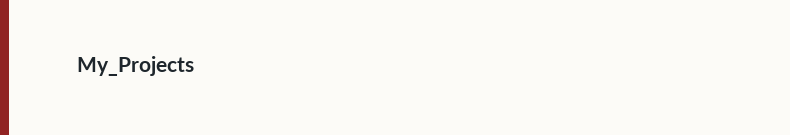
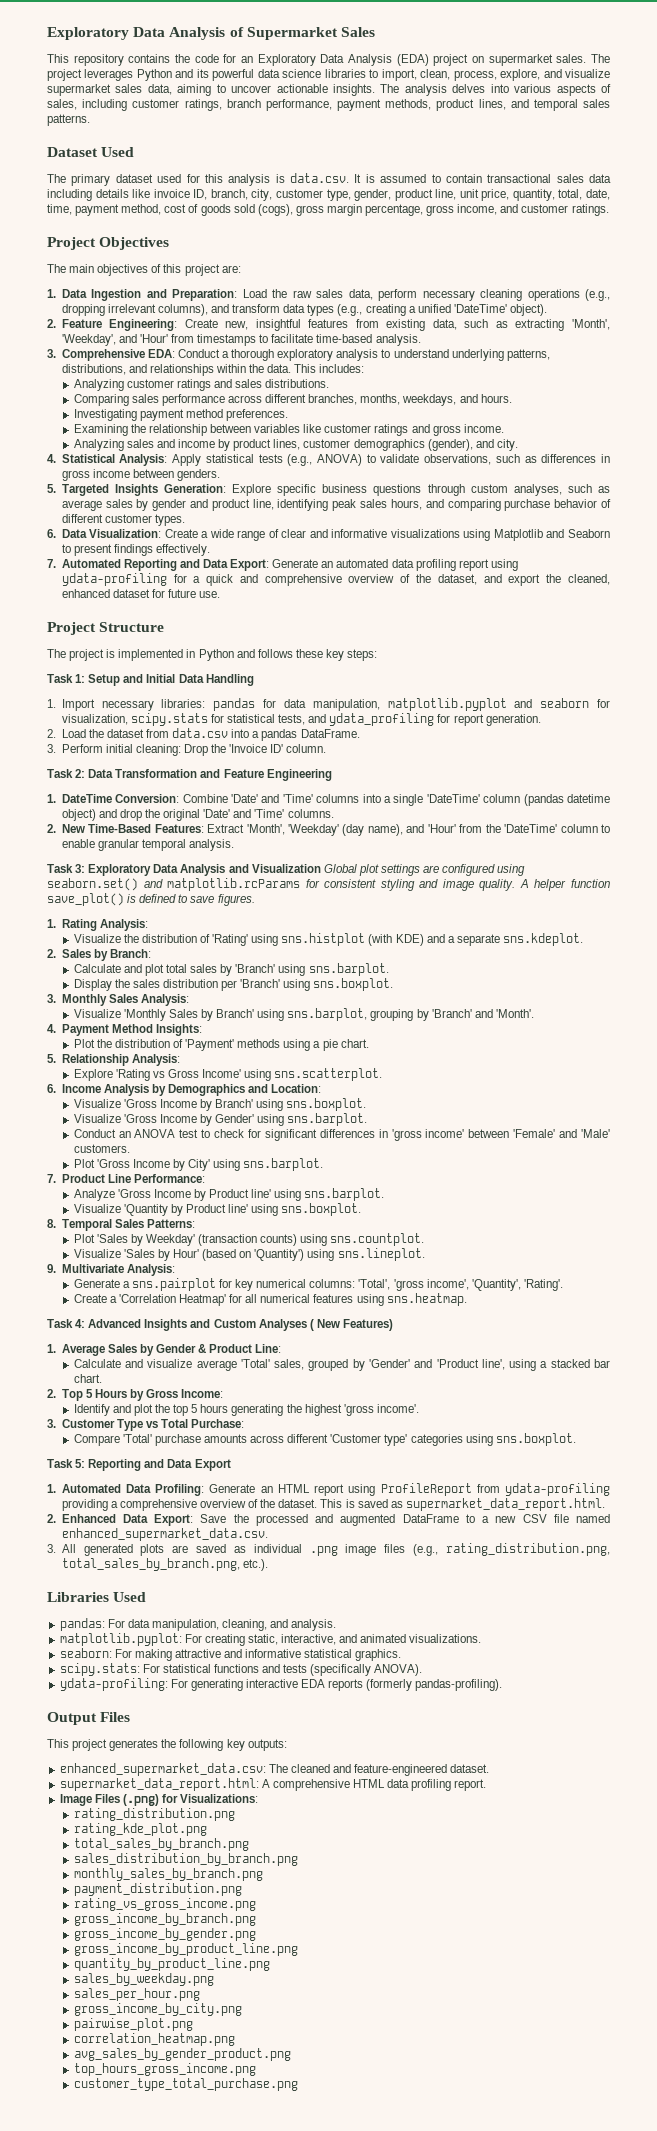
[77,56,194,76] My_Projects -> [47,27,375,40] [47,54,611,66] [47,69,610,81] [47,84,612,96] [47,99,611,111] [47,114,90,126] [47,147,135,157] [47,173,611,186] [47,189,610,201] [47,204,609,216] [47,237,170,250] [47,264,241,276] [47,289,610,301] [61,304,548,316] [47,319,610,331] [61,334,421,346] [47,349,550,361] [61,364,365,376] [73,379,330,391] [73,394,512,406] [73,409,288,421] [73,424,504,436] [73,439,518,451] [47,454,610,466] [61,469,221,481] [47,484,610,496] [61,499,611,511] [61,514,185,526] [47,529,611,541] [61,544,211,556] [47,559,518,571] [61,573,611,586] [61,589,221,598] [47,622,165,635] [47,649,378,661] [47,674,254,686] [47,698,610,711] [61,713,541,726] [47,728,360,741] [47,744,327,756] [47,769,332,781] [47,794,610,806] [61,809,334,821] [47,824,610,836] [61,839,235,851] [47,864,526,876] [47,878,610,891] [47,893,255,906] [47,919,148,931] [73,933,583,946] [47,949,151,961] [73,963,389,976] [73,978,394,991] [47,994,189,1006] [73,1008,534,1021] [47,1024,202,1036] [73,1039,369,1051] [47,1054,180,1066] [73,1068,383,1081] [47,1084,322,1096] [73,1098,367,1111] [73,1113,368,1126] [73,1129,611,1141] [73,1144,130,1153] [73,1158,324,1171] [47,1174,205,1183] [73,1188,385,1201] [73,1203,362,1216] [47,1219,195,1231] [73,1233,425,1246] [73,1248,425,1261] [47,1264,175,1276] [73,1278,563,1291] [73,1293,467,1306] [47,1319,393,1331] [47,1344,282,1356] [73,1359,610,1371] [73,1374,102,1383] [47,1389,224,1401] [73,1404,419,1416] [47,1419,245,1431] [73,1433,576,1446] [47,1459,231,1471] [47,1483,610,1496] [61,1498,605,1511] [47,1514,610,1526] [61,1528,268,1541] [47,1543,610,1556] [61,1558,268,1571] [47,1592,147,1602] [59,1618,337,1631] [59,1633,482,1646] [59,1648,402,1661] [59,1663,423,1676] [59,1678,503,1691] [47,1712,131,1725] [47,1739,287,1751] [59,1763,490,1776] [59,1778,487,1791] [59,1794,259,1806] [73,1808,235,1821] [73,1823,207,1836] [73,1838,249,1851] [73,1853,298,1866] [73,1868,263,1881] [73,1883,242,1896] [73,1898,256,1911] [73,1913,256,1926] [73,1928,256,1941] [73,1943,298,1956] [73,1958,270,1971] [73,1973,214,1986] [73,1988,200,2001] [73,2003,242,2016] [73,2018,193,2031] [73,2033,235,2046] [73,2048,291,2061] [73,2063,256,2076] [73,2078,298,2091] Exploratory Data Analysis of Supermarket Sales // This repository contains the code for an Exploratory Data Analysis (EDA) project on supermarket sales. The project leverages Python and its powerful data science libraries to import, clean, process, explore, and visualize supermarket sales data, aiming to uncover actionable insights. The analysis delves into various aspects of sales, including customer ratings, branch performance, payment methods, product lines, and temporal sales patterns. // Dataset Used // The primary dataset used for this analysis is data.csv. It is assumed to contain transactional sales data including details like invoice ID, branch, city, customer type, gender, product line, unit price, quantity, total, date, time, payment method, cost of goods sold (cogs), gross margin percentage, gross income, and customer ratings. // Project Objectives // The main objectives of this project are: // 1. Data Ingestion and Preparation: Load the raw sales data, perform necessary cleaning operations (e.g., dropping irrelevant columns), and transform data types (e.g., creating a unified 'DateTime' object). // 2. Feature Engineering: Create new, insightful features from existing data, such as extracting 'Month', 'Weekday', and 'Hour' from timestamps to facilitate time-based analysis. // 3. Comprehensive EDA: Conduct a thorough exploratory analysis to understand underlying patterns, distributions, and relationships within the data. This includes: // Analyzing customer ratings and sales distributions. // Comparing sales performance across different branches, months, weekdays, and hours. // Investigating payment method preferences. // Examining the relationship between variables like customer ratings and gross income. // Analyzing sales and income by product lines, customer demographics (gender), and city. // 4. Statistical Analysis: Apply statistical tests (e.g., ANOVA) to validate observations, such as differences in gross income between genders. // 5. Targeted Insights Generation: Explore specific business questions through custom analyses, such as average sales by gender and product line, identifying peak sales hours, and comparing purchase behavior of different customer types. // 6. Data Visualization: Create a wide range of clear and informative visualizations using Matplotlib and Seaborn to present findings effectively. // 7. Automated Reporting and Data Export: Generate an automated data profiling report using ydata-profiling for a quick and comprehensive overview of the dataset, and export the cleaned, enhanced dataset for future use. // Project Structure // The project is implemented in Python and follows these key steps: // Task 1: Setup and Initial Data Handling // 1. Import necessary libraries: pandas for data manipulation, matplotlib.pyplot and seaborn for visualization, scipy.stats for statistical tests, and ydata_profiling for report generation. // 2. Load the dataset from data.csv into a pandas DataFrame. // 3. Perform initial cleaning: Drop the 'Invoice ID' column. // Task 2: Data Transformation and Feature Engineering // 1. DateTime Conversion: Combine 'Date' and 'Time' columns into a single 'DateTime' column (pandas datetime object) and drop the original 'Date' and 'Time' columns. // 2. New Time-Based Features: Extract 'Month', 'Weekday' (day name), and 'Hour' from the 'DateTime' column to enable granular temporal analysis. // Task 3: Exploratory Data Analysis and Visualization Global plot settings are configured using seaborn.set() and matplotlib.rcParams for consistent styling and image quality. A helper function save_plot() is defined to save figures. // 1. Rating Analysis: // Visualize the distribution of 'Rating' using sns.histplot (with KDE) and a separate sns.kdeplot. // 2. Sales by Branch: // Calculate and plot total sales by 'Branch' using sns.barplot. // Display the sales distribution per 'Branch' using sns.boxplot. // 3. Monthly Sales Analysis: // Visualize 'Monthly Sales by Branch' using sns.barplot, grouping by 'Branch' and 'Month'. // 4. Payment Method Insights: // Plot the distribution of 'Payment' methods using a pie chart. // 5. Relationship Analysis: // Explore 'Rating vs Gross Income' using sns.scatterplot. // 6. Income Analysis by Demographics and Location: // Visualize 'Gross Income by Branch' using sns.boxplot. // Visualize 'Gross Income by Gender' using sns.barplot. // Conduct an ANOVA test to check for significant differences in 'gross income' between 'Female' and 'Male' customers. // Plot 'Gross Income by City' using sns.barplot. // 7. Product Line Performance: // Analyze 'Gross Income by Product line' using sns.barplot. // Visualize 'Quantity by Product line' using sns.boxplot. // 8. Temporal Sales Patterns: // Plot 'Sales by Weekday' (transaction counts) using sns.countplot. // Visualize 'Sales by Hour' (based on 'Quantity') using sns.lineplot. // 9. Multivariate Analysis: // Generate a sns.pairplot for key numerical columns: 'Total', 'gross income', 'Quantity', 'Rating'. // Create a 'Correlation Heatmap' for all numerical features using sns.heatmap. // Task 4: Advanced Insights and Custom Analyses ( New Features) // 1. Average Sales by Gender & Product Line: // Calculate and visualize average 'Total' sales, grouped by 'Gender' and 'Product line', using a stacked bar chart. // 2. Top 5 Hours by Gross Income: // Identify and plot the top 5 hours generating the highest 'gross income'. // 3. Customer Type vs Total Purchase: // Compare 'Total' purchase amounts across different 'Customer type' categories using sns.boxplot. // Task 5: Reporting and Data Export // 1. Automated Data Profiling: Generate an HTML report using ProfileReport from ydata-profiling providing a comprehensive overview of the dataset. This is saved as supermarket_data_report.html. // 2. Enhanced Data Export: Save the processed and augmented DataFrame to a new CSV file named enhanced_supermarket_data.csv. // 3. All generated plots are saved as individual .png image files (e.g., rating_distribution.png, total_sales_by_branch.png, etc.). // Libraries Used // pandas: For data manipulation, cleaning, and analysis. // matplotlib.pyplot: For creating static, interactive, and animated visualizations. // seaborn: For making attractive and informative statistical graphics. // scipy.stats: For statistical functions and tests (specifically ANOVA). // ydata-profiling: For generating interactive EDA reports (formerly pandas-profiling). // Output Files // This project generates the following key outputs: // enhanced_supermarket_data.csv: The cleaned and feature-engineered dataset. // supermarket_data_report.html: A comprehensive HTML data profiling report. // Image Files (.png) for Visualizations: // rating_distribution.png // rating_kde_plot.png // total_sales_by_branch.png // sales_distribution_by_branch.png // monthly_sales_by_branch.png // payment_distribution.png // rating_vs_gross_income.png // gross_income_by_branch.png // gross_income_by_gender.png // gross_income_by_product_line.png // quantity_by_product_line.png // sales_by_weekday.png // sales_per_hour.png // gross_income_by_city.png // pairwise_plot.png // correlation_heatmap.png // avg_sales_by_gender_product.png // top_hours_gross_income.png // customer_type_total_purchase.png

